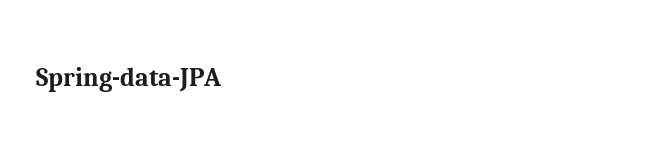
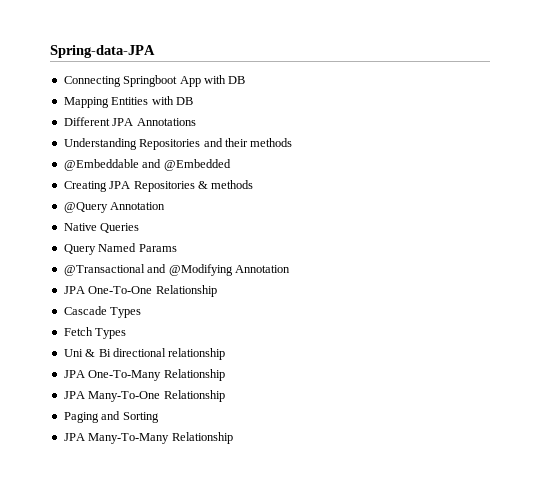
(222, 79) none -> [63,75,246,87] [63,96,193,108] [63,117,196,126] [63,138,293,150] [63,159,231,171] [63,180,254,192] [63,202,166,213] [63,223,140,233] [63,243,177,255] [63,264,290,276] [63,285,217,297] [63,306,142,318] [63,327,127,339] [63,348,226,360] [63,369,225,381] [63,390,225,402] [63,411,159,423] [63,432,233,444] // Connecting Springboot App with DB // Mapping Entities with DB // Different JPA Annotations // Understanding Repositories and their methods // @Embeddable and @Embedded // Creating JPA Repositories & methods // @Query Annotation // Native Queries // Query Named Params // @Transactional and @Modifying Annotation // JPA One-To-One Relationship // Cascade Types // Fetch Types // Uni & Bi directional relationship // JPA One-To-Many Relationship // JPA Many-To-One Relationship // Paging and Sorting // JPA Many-To-Many Relationship

